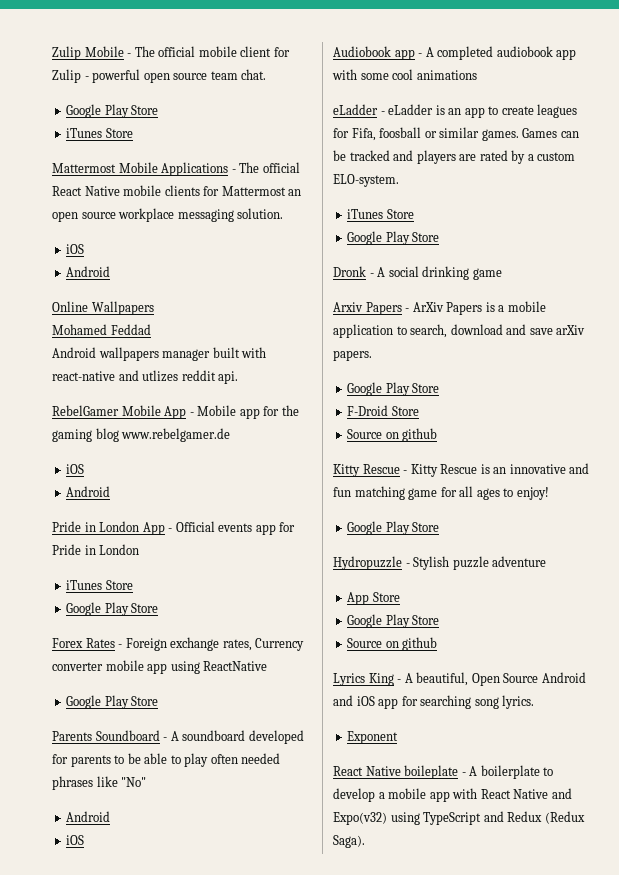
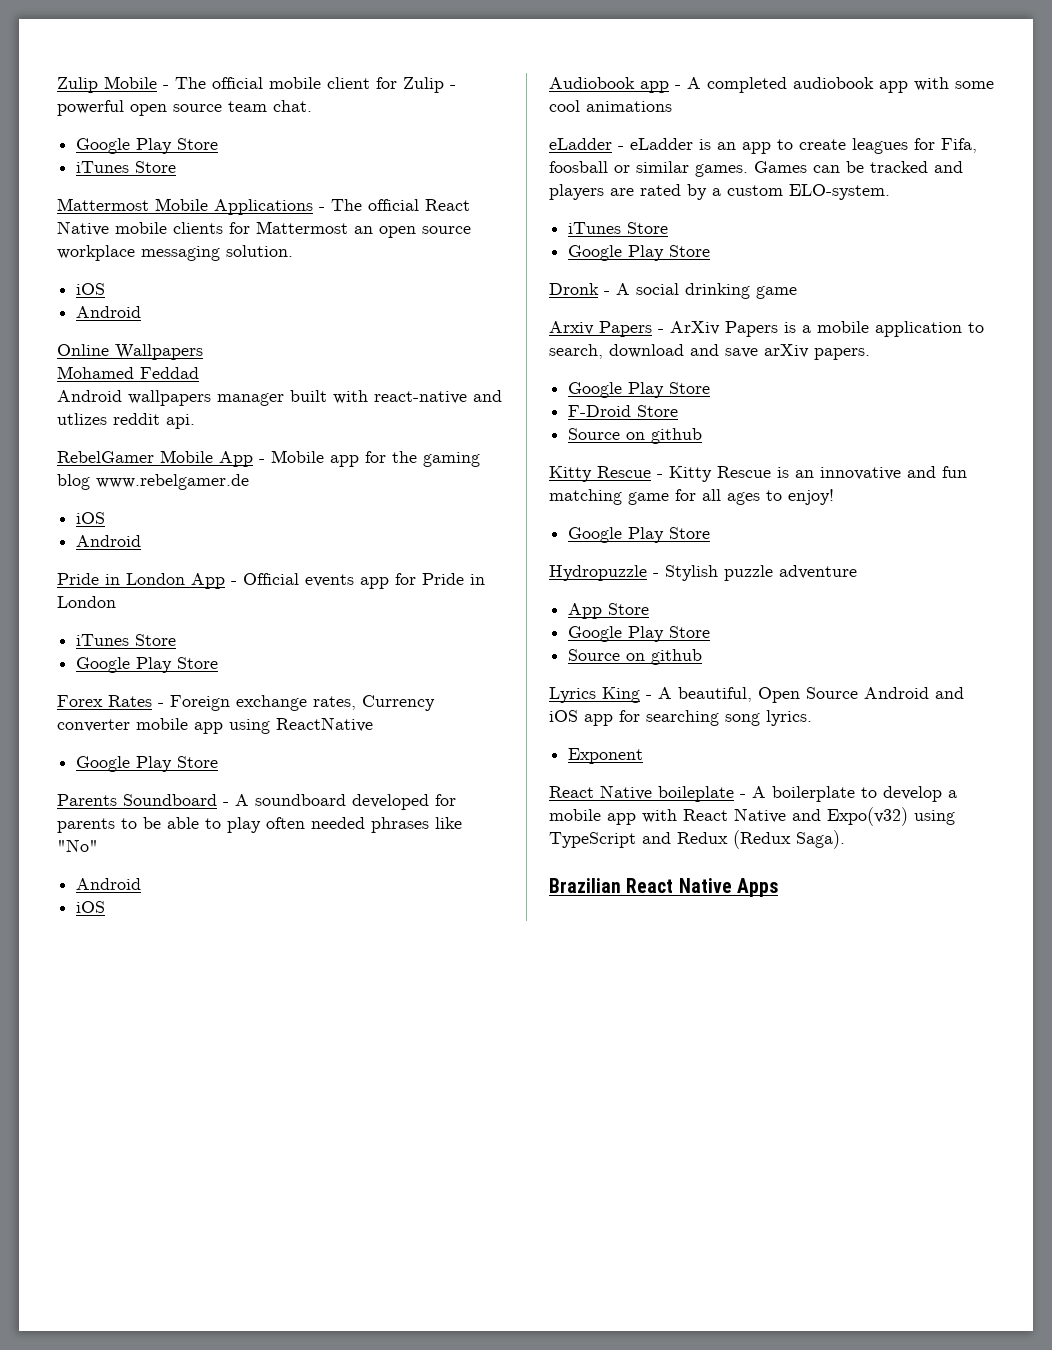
(365, 841) none -> [549,878,778,897] // Brazilian React Native Apps

